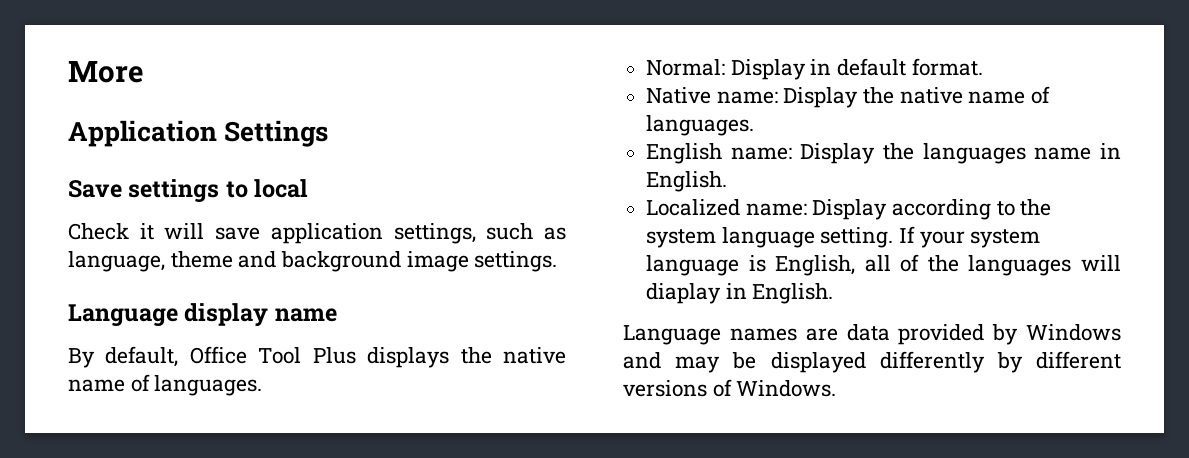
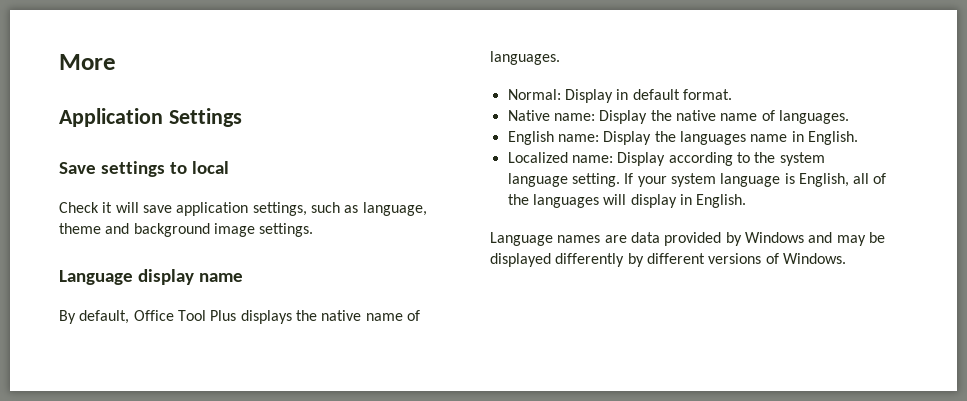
[646,283,722,304] diaplay -> [630,194,677,208] display

